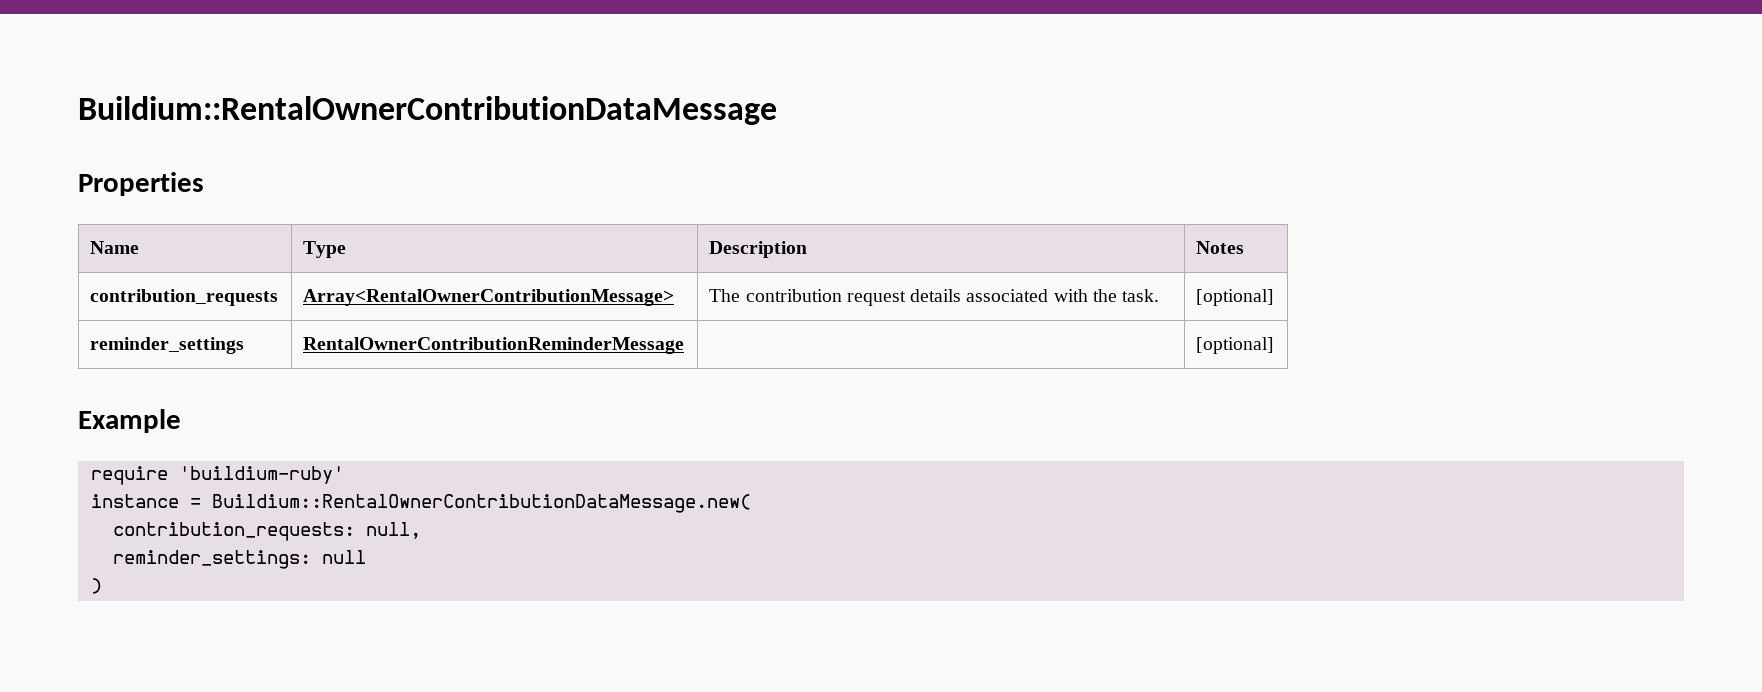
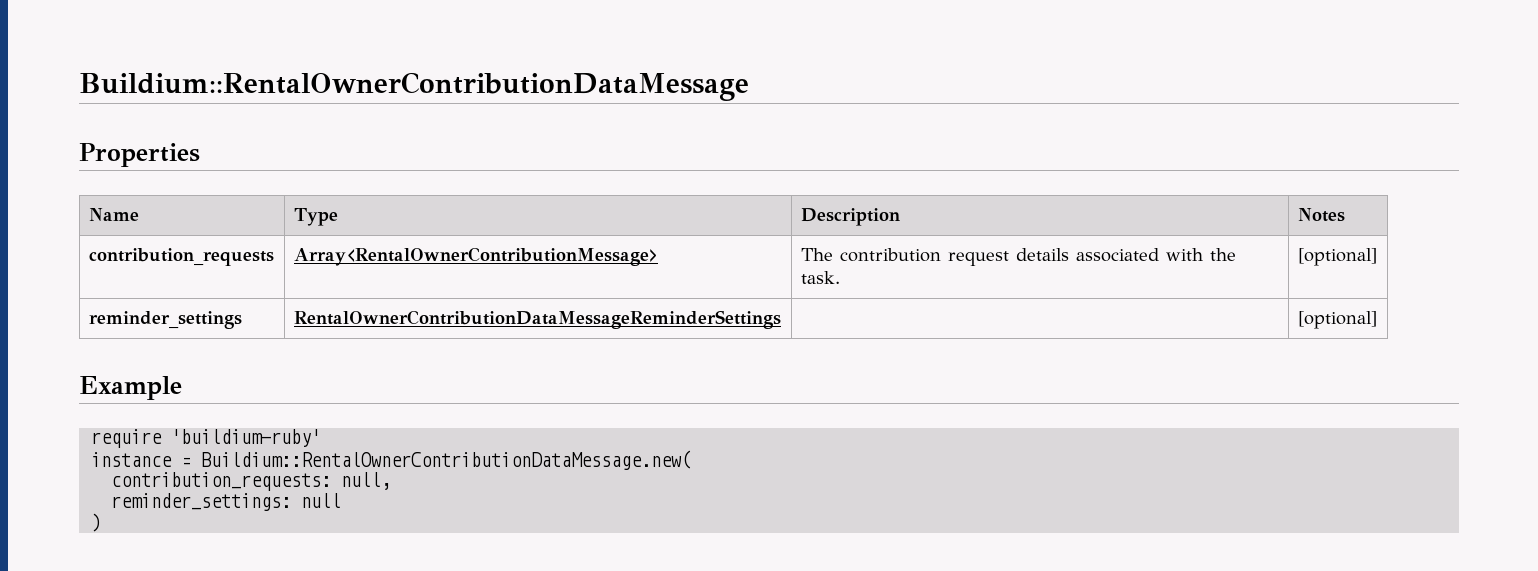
[303,337,685,354] RentalOwnerContributionReminderMessage -> [293,310,781,329] RentalOwnerContributionDataMessageReminderSettings

